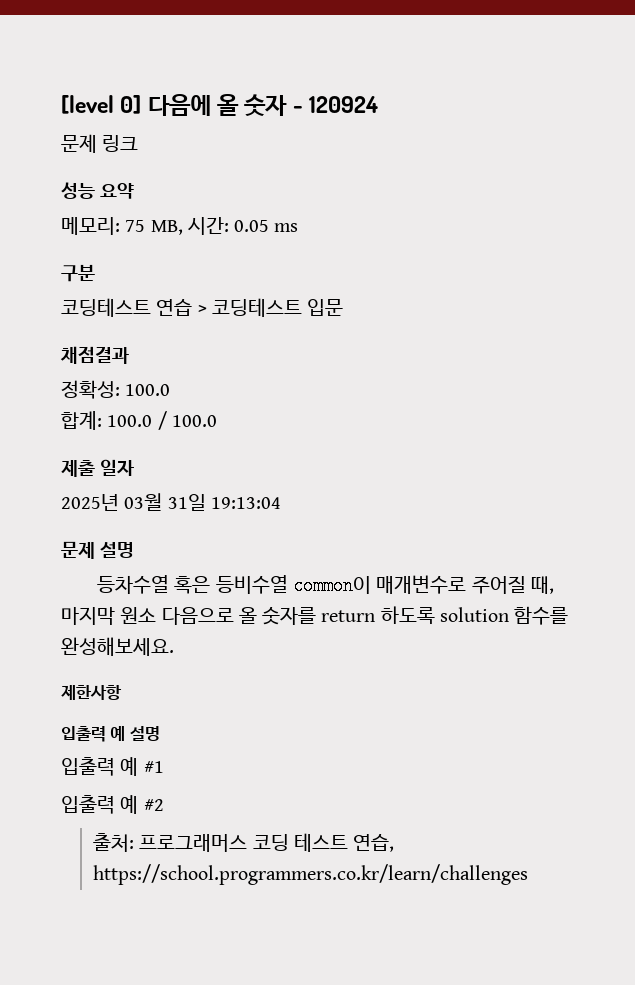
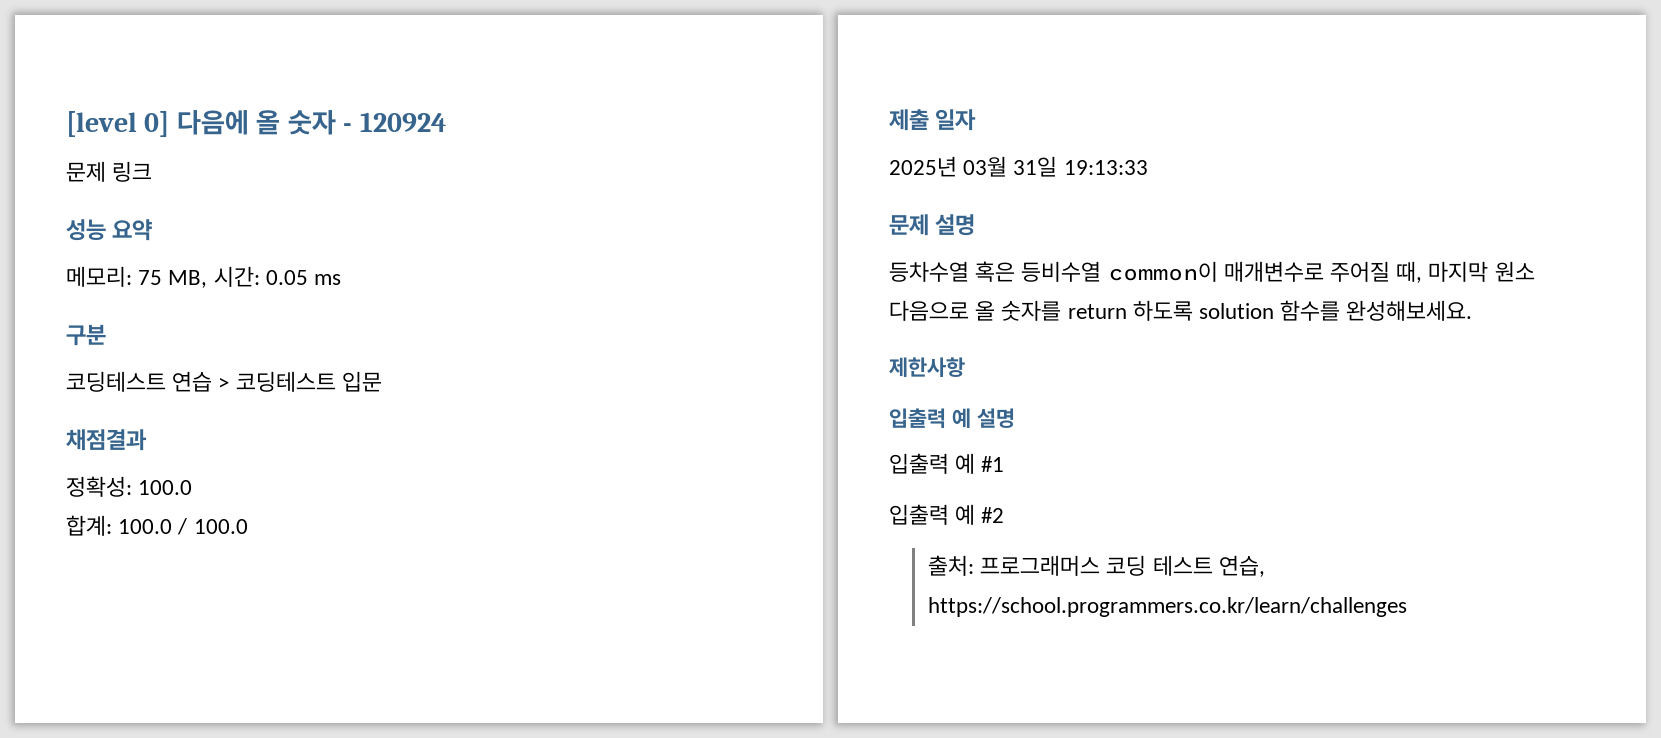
[210,497,281,509] 19:13:04 -> [1063,160,1148,175] 19:13:33

